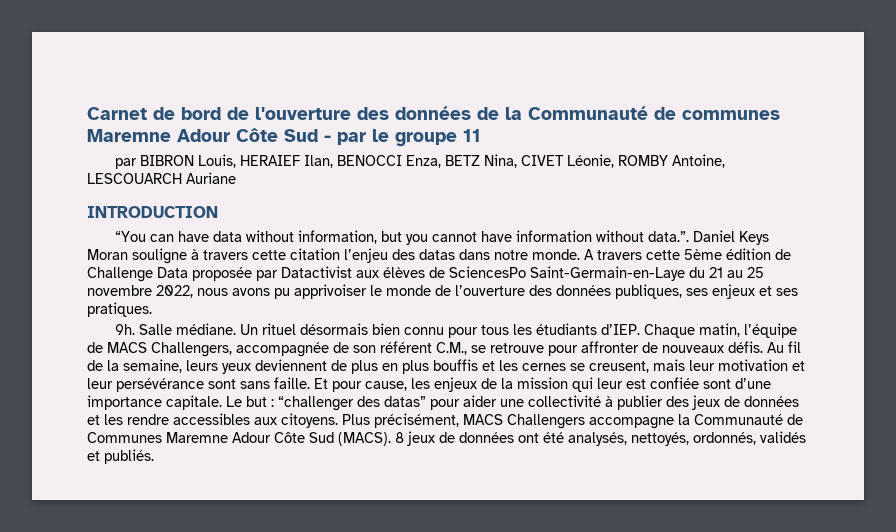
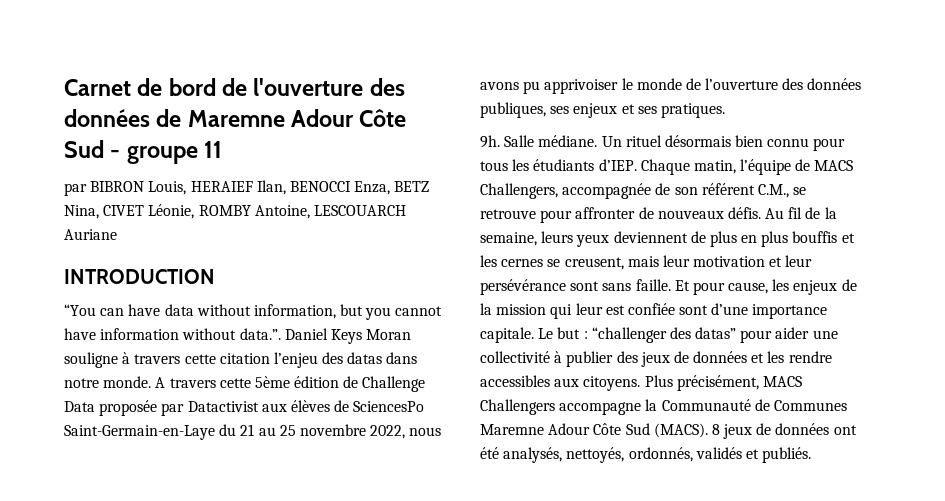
[505,106,780,120] la Communauté de communes -> (182, 118) none
[337,129,389,145] par le -> (121, 154) none

